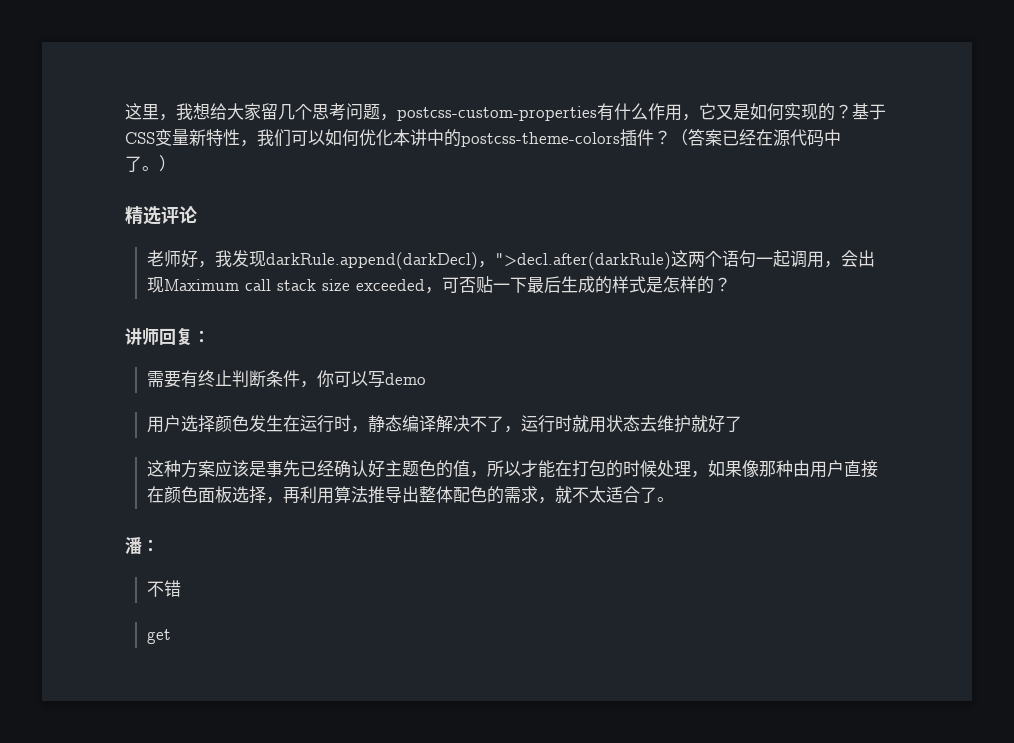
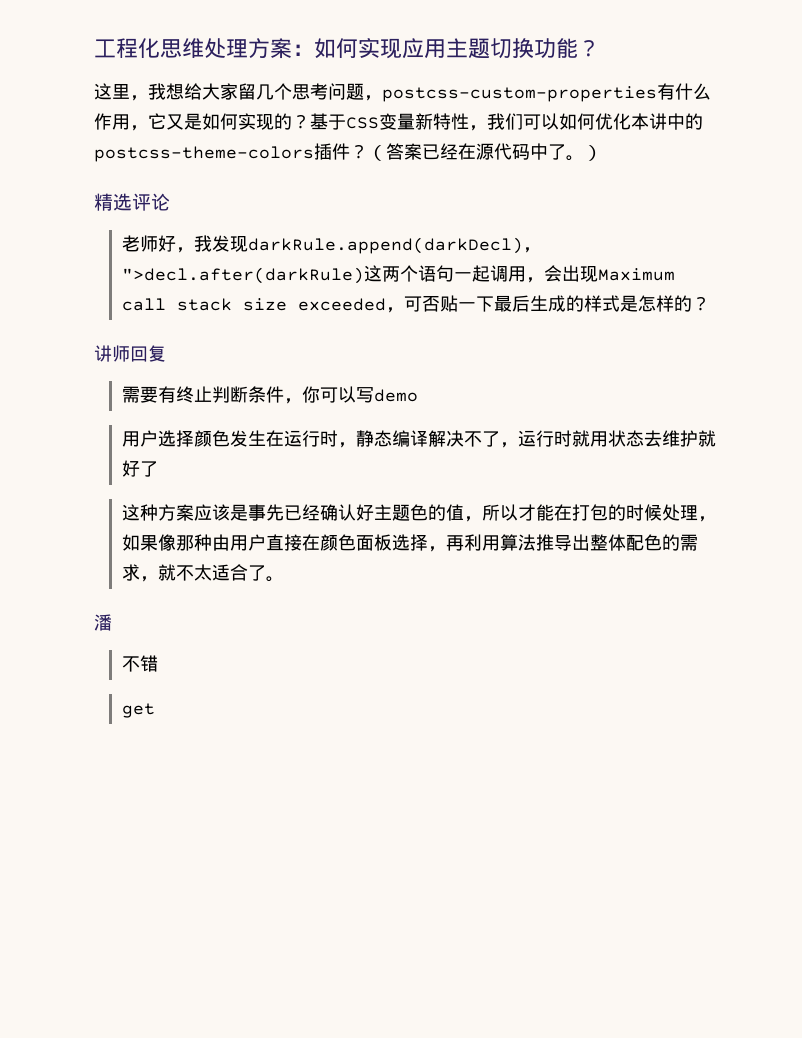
(125, 111) none -> [94,38,600,59] 工程化思维处理方案：如何实现应用主题切换功能？ //
[193,330,210,343] ： -> (166, 353) none
[142,539,159,552] ： -> (112, 622) none

